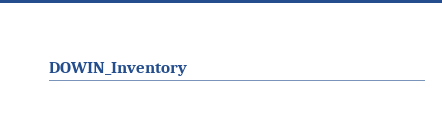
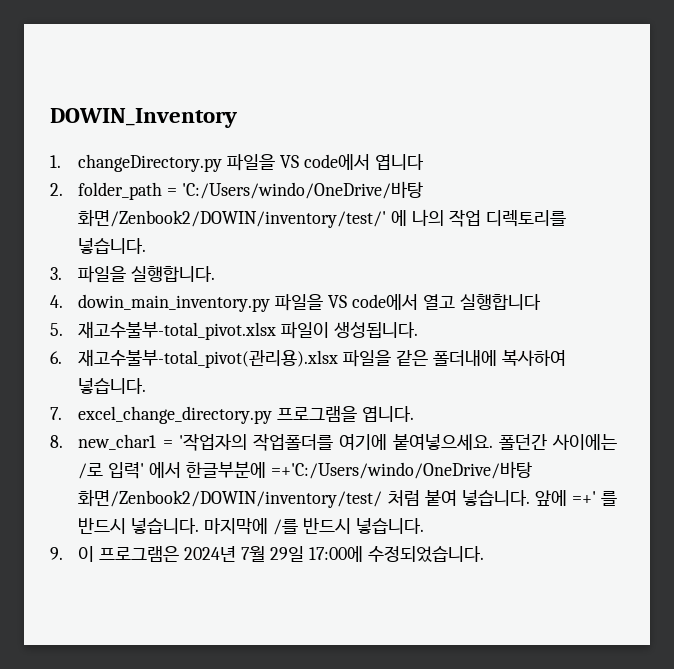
(187, 69) none -> [50,154,424,172] [50,181,424,200] [78,209,566,228] [78,238,147,254] [50,266,216,283] [50,294,541,312] [50,321,419,340] [50,349,566,368] [78,378,147,394] [50,406,415,424] [50,433,617,451] [78,461,532,479] [78,489,618,508] [78,518,424,535] [50,546,484,563] // 1. changeDirectory.py 파일을 VS code에서 엽니다 // 2. folder_path = 'C:/Users/windo/OneDrive/바탕 화면/Zenbook2/DOWIN/inventory/test/' 에 나의 작업 디렉토리를 넣습니다. // 3. 파일을 실행합니다. // 4. dowin_main_inventory.py 파일을 VS code에서 열고 실행합니다 // 5. 재고수불부-total_pivot.xlsx 파일이 생성됩니다. // 6. 재고수불부-total_pivot(관리용).xlsx 파일을 같은 폴더내에 복사하여 넣습니다. // 7. excel_change_directory.py 프로그램을 엽니다. // 8. new_char1 = '작업자의 작업폴더를 여기에 붙여넣으세요. 폴던간 사이에는 /로 입력' 에서 한글부분에 =+'C:/Users/windo/OneDrive/바탕 화면/Zenbook2/DOWIN/inventory/test/ 처럼 붙여 넣습니다. 앞에 =+' 를 반드시 넣습니다. 마지막에 /를 반드시 넣습니다. // 9. 이 프로그램은 2024년 7월 29일 17:00에 수정되었습니다.

